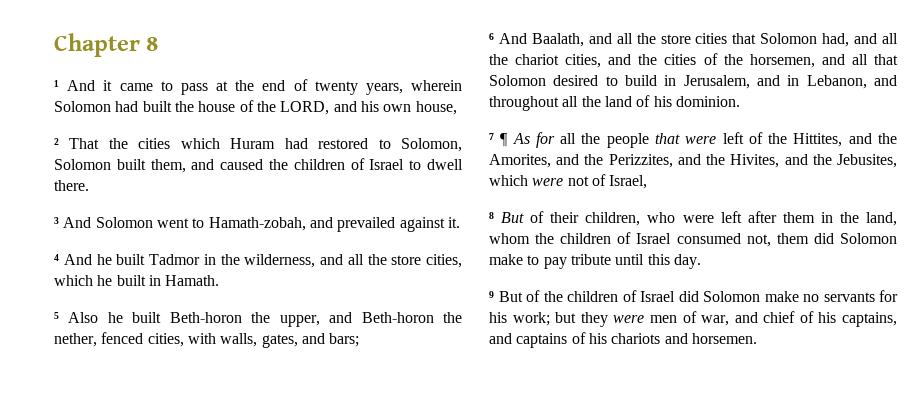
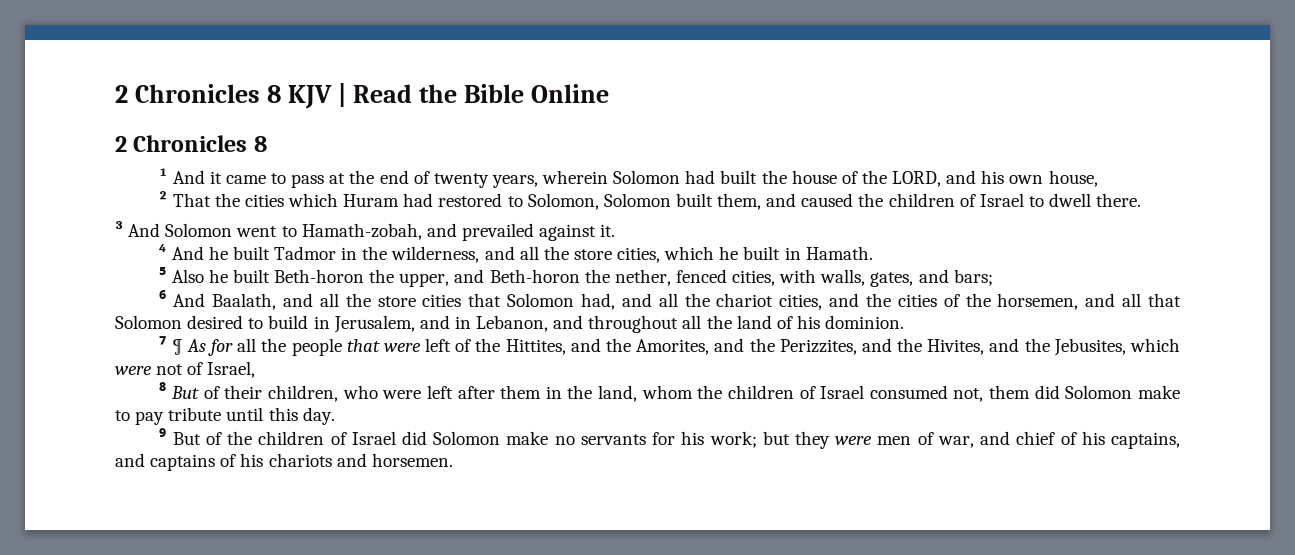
[54,33,140,57] Chapter -> [115,83,610,109] [115,135,248,152] 2 Chronicles 8 KJV | Read the Bible Online // 2 Chronicles

